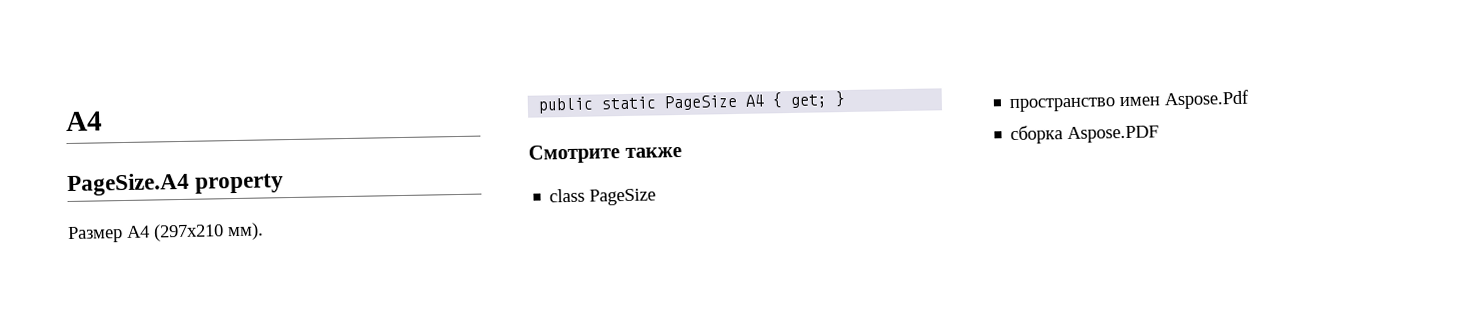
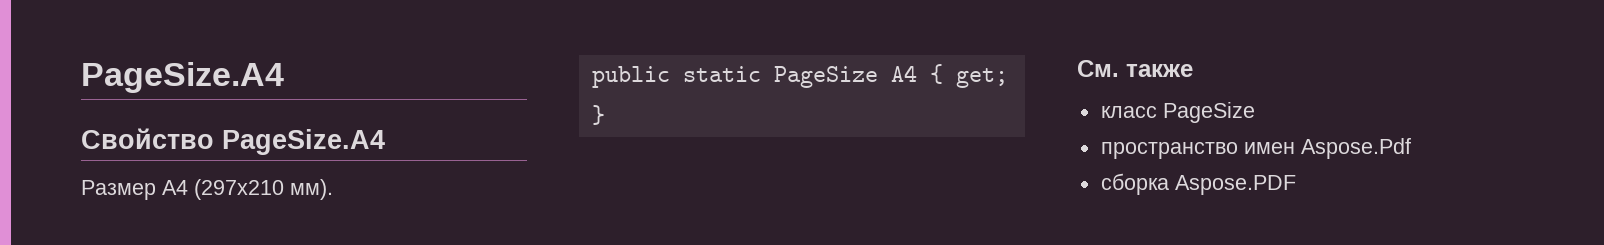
[65,111,103,132] [67,172,285,197] A4 // PageSize.A4 property -> [81,62,284,93] [81,128,385,155] PageSize.A4 // Свойство PageSize.A4
[528,144,620,164] Смотрите -> [1077,60,1119,77] См.
[549,188,586,203] class -> [1100,106,1157,118] класс

